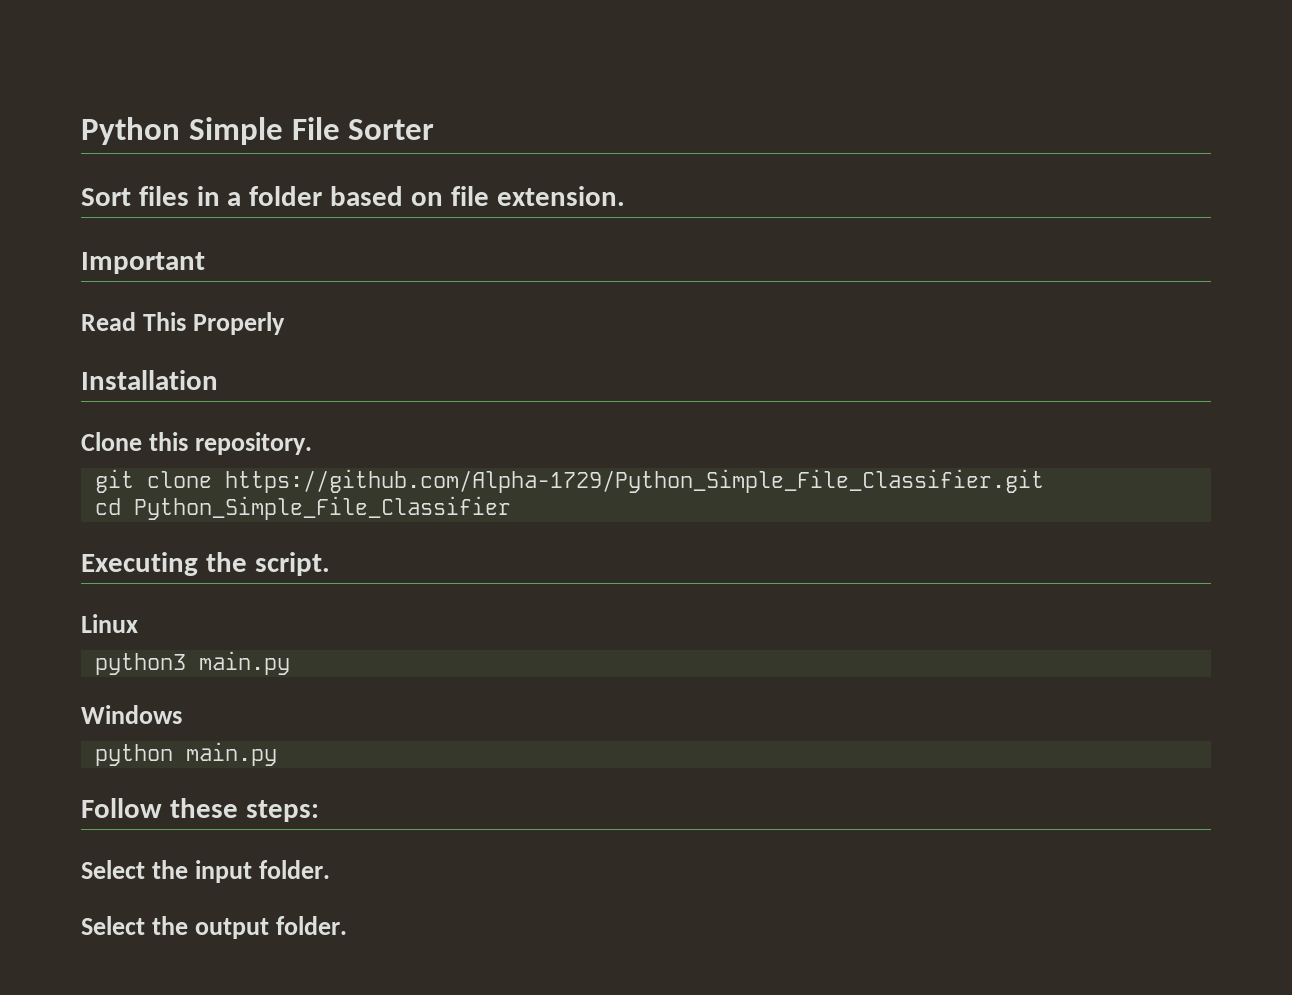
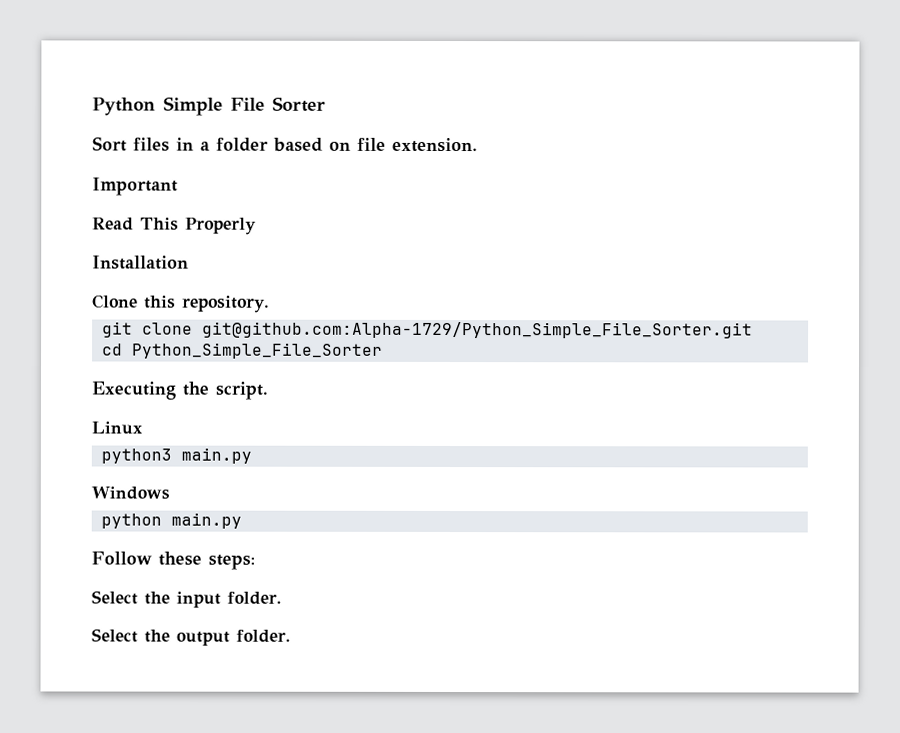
[224,469,1044,493] https://github.com/Alpha-1729/Python_Simple_File_Classifier.git -> [201,321,753,339] git@github.com:Alpha-1729/Python_Simple_File_Sorter.git
[133,496,511,520] Python_Simple_File_Classifier -> [131,342,383,359] Python_Simple_File_Sorter

